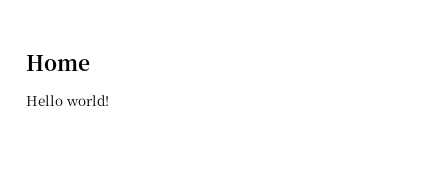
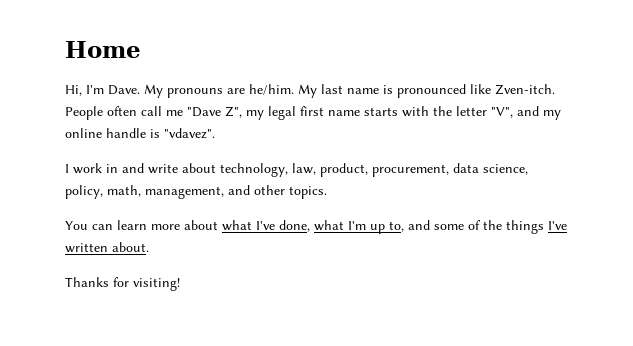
[26,95,109,106] Hello world! -> [65,84,555,98] [65,106,561,120] [65,128,215,139] [65,163,528,177] [65,185,327,199] [65,220,567,234] [65,242,149,253] [65,277,180,291] Hi, I'm Dave. My pronouns are he/him. My last name is pronounced like Zven-itch. People often call me "Dave Z", my legal first name starts with the letter "V", and my online handle is "vdavez". // I work in and write about technology, law, product, procurement, data science, policy, math, management, and other topics. // You can learn more about what I've done, what I'm up to, and some of the things I've written about. // Thanks for visiting!

